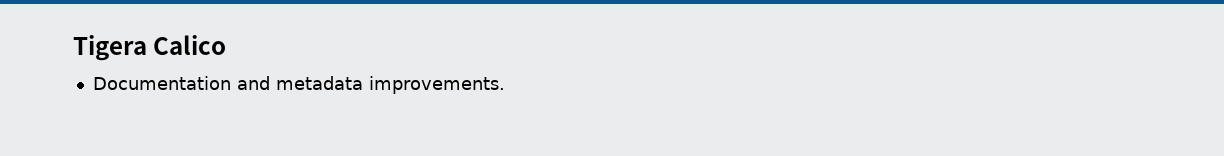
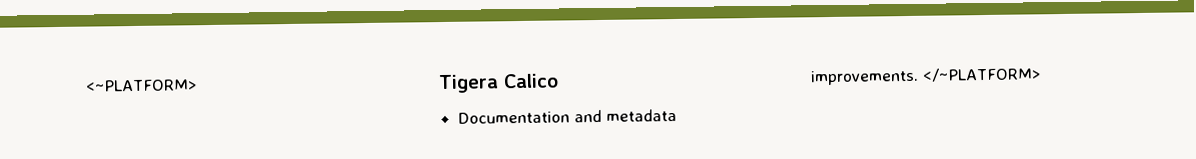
(73, 48) none -> [85,79,197,92] <~PLATFORM> //
(505, 85) none -> [921,67,1041,82] </~PLATFORM>

